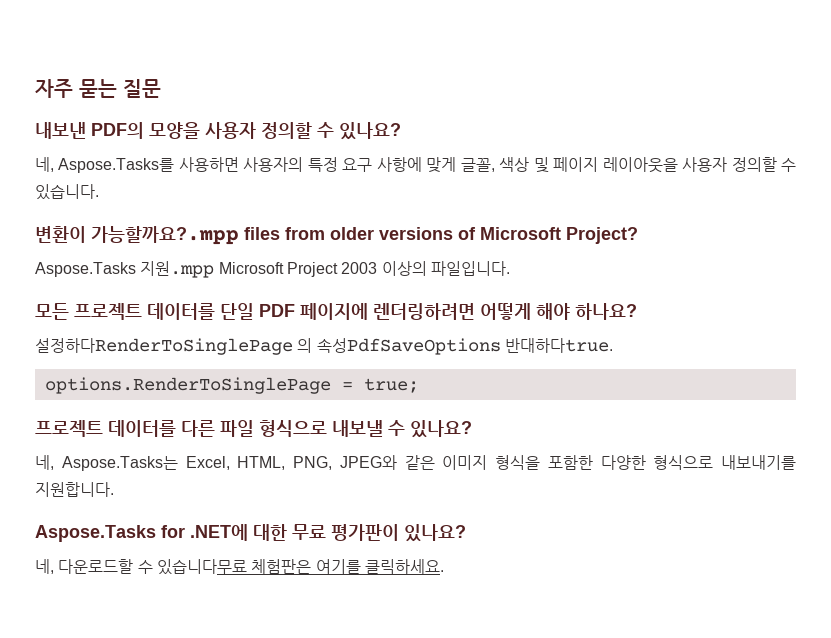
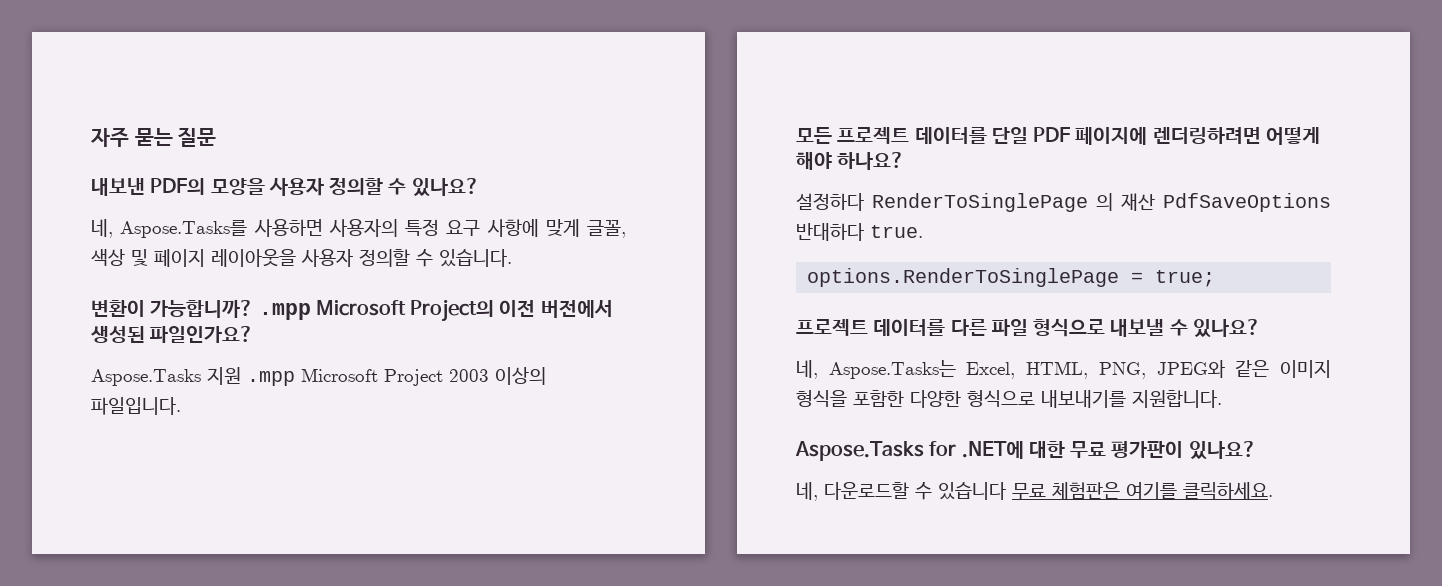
[91,226,638,245] [35,261,215,278] 가능할까요?.mpp files from older versions of Microsoft Project? // Aspose.Tasks 지원.mpp -> [150,299,613,322] [90,326,254,343] [91,367,295,386] 가능합니까? .mpp Microsoft Project의 이전 버전에서 생성된 파일인가요? // Aspose.Tasks 지원 .mpp
[35,338,613,355] 설정하다RenderToSinglePage 의 속성PdfSaveOptions 반대하다true. -> [796,193,1331,212] [796,223,923,241] 설정하다 RenderToSinglePage 의 재산 PdfSaveOptions 반대하다 true.
[156,559,247,575] 있습니다무료 -> [938,482,1046,500] 있습니다 무료

